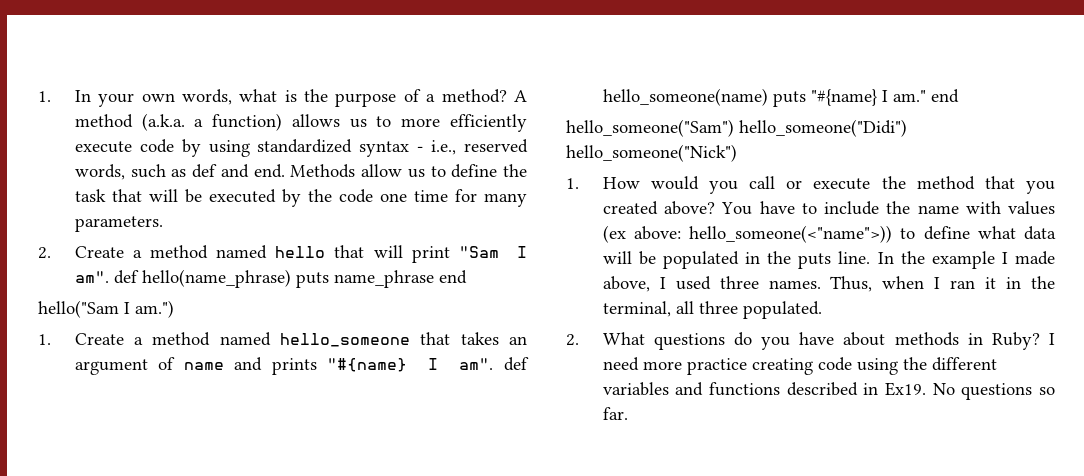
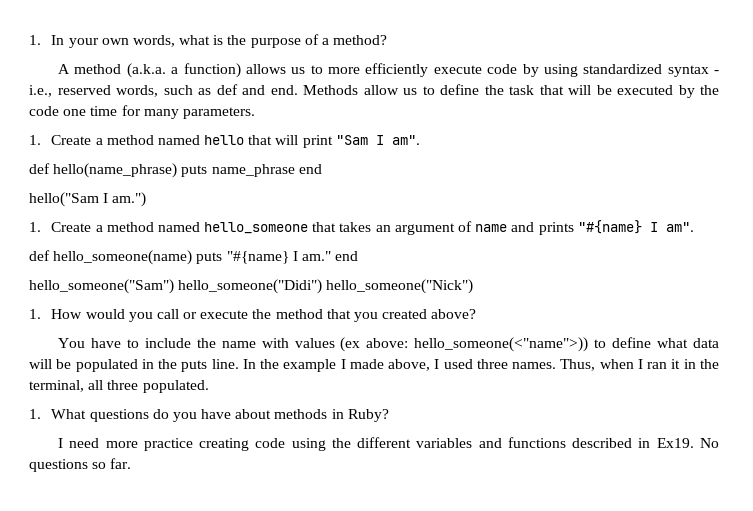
(507, 96) none -> (388, 40) //
[38,247,51,259] 2. -> [29,135,41,145] 1.
(109, 277) none -> (420, 140) //
(494, 364) none -> (694, 227) //
(716, 208) none -> (477, 314) //
[566,334,579,346] 2. -> [29,409,41,419] 1.
(1040, 341) none -> (389, 415) //

